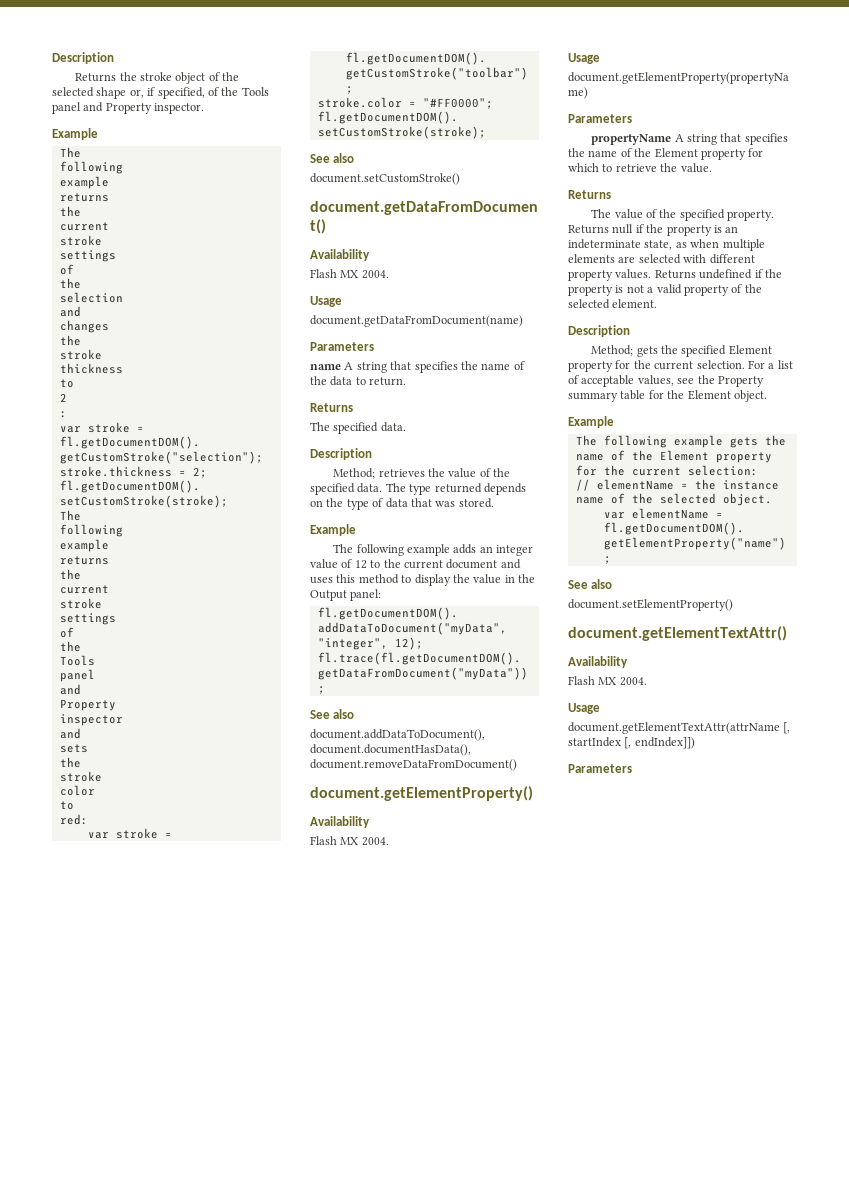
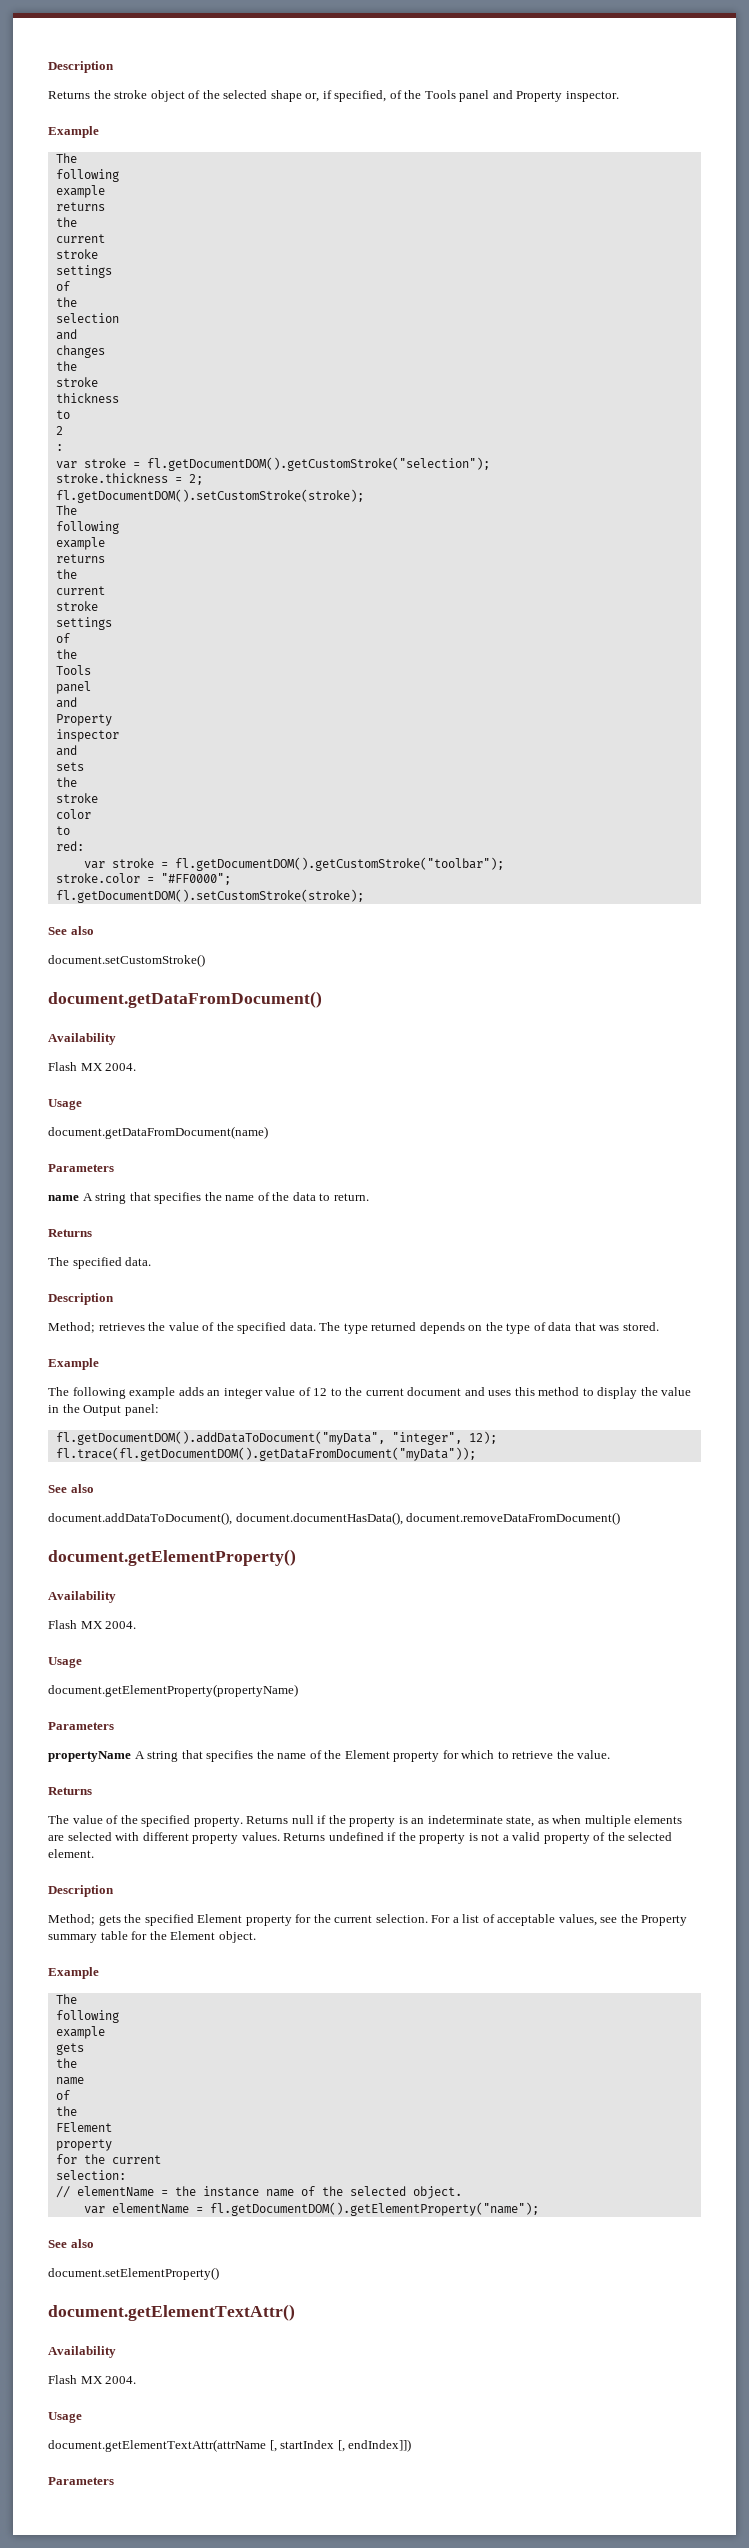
[603,435,786,448] [575,450,772,463] [575,465,681,476] following example gets the name of the Element property for the current -> [55,2010,119,2023] [55,2026,105,2039] [55,2043,84,2055] [55,2058,77,2068] [55,2077,84,2085] [55,2090,70,2100] [55,2106,77,2116] [55,2122,112,2132] [55,2139,112,2151] [55,2154,161,2164] // following // example // gets // the // name // of // the // FElement // property // for the current //

